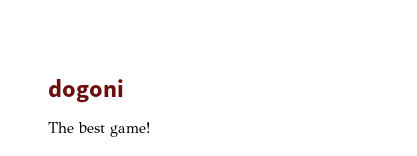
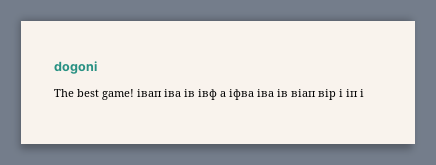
(150, 129) none -> [137,89,364,100] івап іва ів івф а іфва іва ів віап вір і іп і

